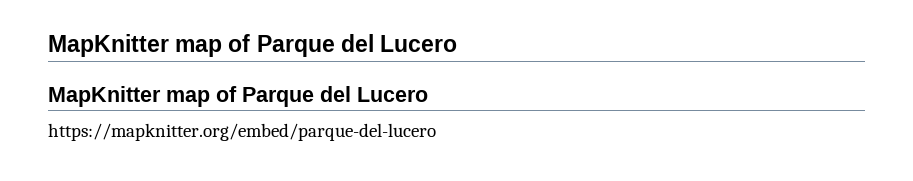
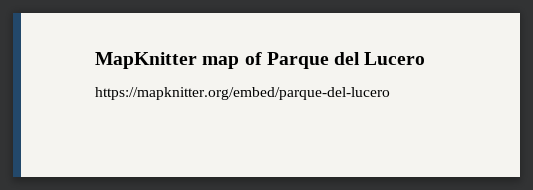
[48,34,458,57] [48,86,428,107] MapKnitter map of Parque del Lucero // MapKnitter map of Parque del Lucero -> [95,52,426,69] MapKnitter map of Parque del Lucero

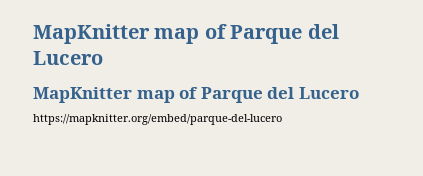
[95,52,426,69] MapKnitter map of Parque del Lucero -> [33,24,339,44] [33,51,103,65] [33,87,359,103] MapKnitter map of Parque del Lucero // MapKnitter map of Parque del Lucero

